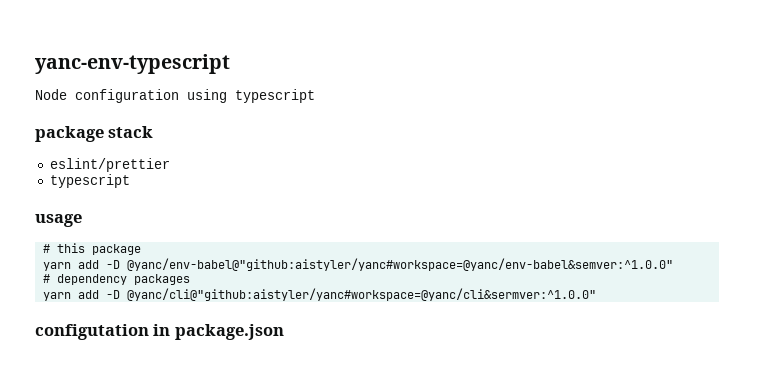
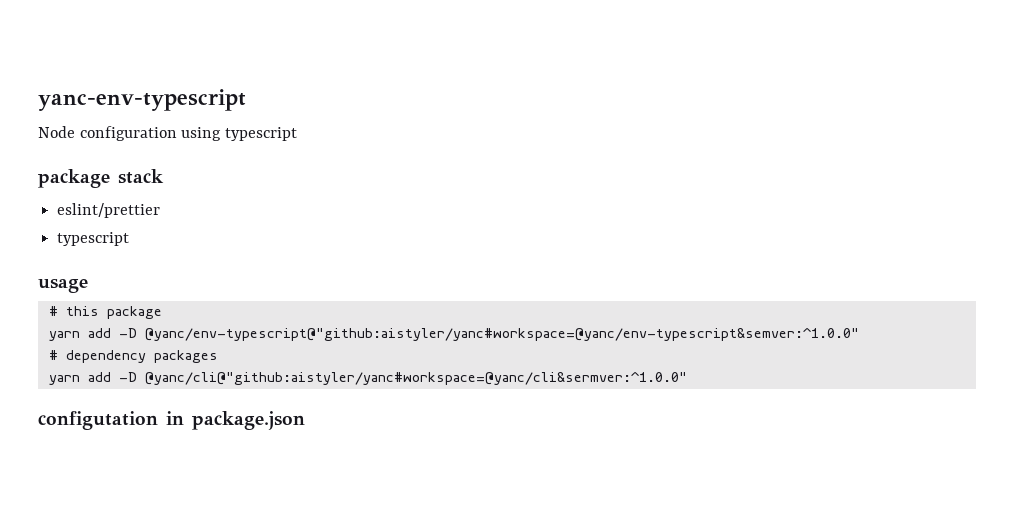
[127,258,674,271] @yanc/env-babel@"github:aistyler/yanc#workspace=@yanc/env-babel&semver:^1.0.0" -> [144,328,859,341] @yanc/env-typescript@"github:aistyler/yanc#workspace=@yanc/env-typescript&semver:^1.0.0"

